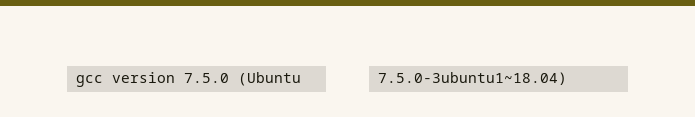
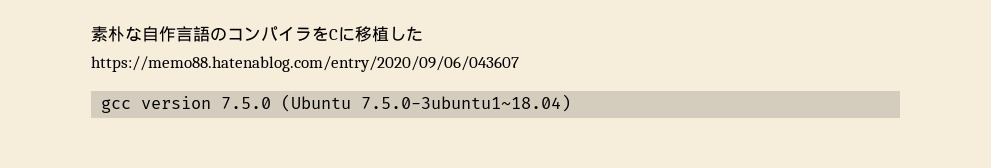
(75, 81) none -> [91,26,423,42] [91,56,519,72] 素朴な自作言語のコンパイラをCに移植した // https://memo88.hatenablog.com/entry/2020/09/06/043607 //

